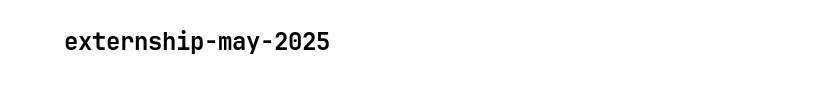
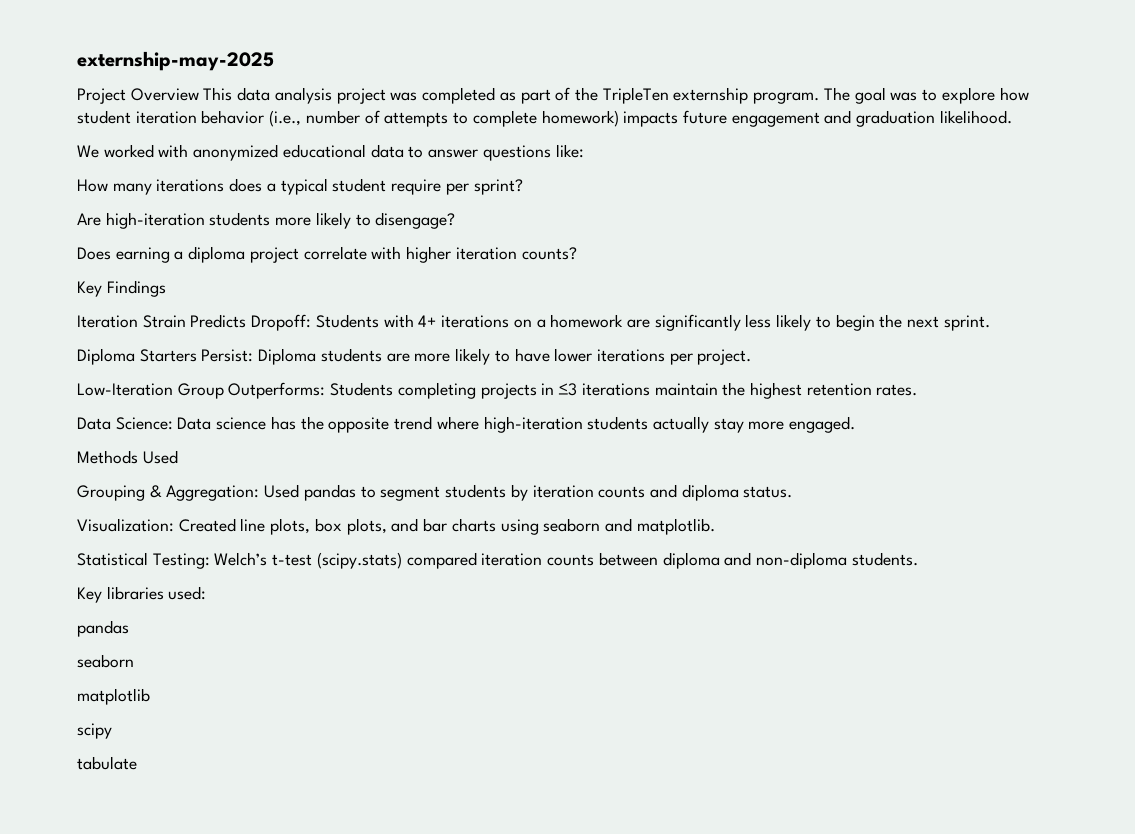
(330, 42) none -> [77,87,1029,104] [77,110,1012,127] [77,144,584,161] [77,178,523,195] [77,212,456,229] [77,246,577,263] [77,280,166,297] [77,314,990,331] [77,348,752,365] [77,382,918,399] [77,416,856,433] [77,450,178,464] [77,484,793,501] [77,518,715,535] [77,552,918,569] [77,586,207,603] [77,620,129,637] [77,654,134,668] [77,688,150,705] [77,723,112,739] [77,756,137,770] // Project Overview This data analysis project was completed as part of the TripleTen externship program. The goal was to explore how student iteration behavior (i.e., number of attempts to complete homework) impacts future engagement and graduation likelihood. // We worked with anonymized educational data to answer questions like: // How many iterations does a typical student require per sprint? // Are high-iteration students more likely to disengage? // Does earning a diploma project correlate with higher iteration counts? // Key Findings // Iteration Strain Predicts Dropoff: Students with 4+ iterations on a homework are significantly less likely to begin the next sprint. // Diploma Starters Persist: Diploma students are more likely to have lower iterations per project. // Low-Iteration Group Outperforms: Students completing projects in ≤3 iterations maintain the highest retention rates. // Data Science: Data science has the opposite trend where high-iteration students actually stay more engaged. // Methods Used // Grouping & Aggregation: Used pandas to segment students by iteration counts and diploma status. // Visualization: Created line plots, box plots, and bar charts using seaborn and matplotlib. // Statistical Testing: Welch’s t-test (scipy.stats) compared iteration counts between diploma and non-diploma students. // Key libraries used: // pandas // seaborn // matplotlib // scipy // tabulate

